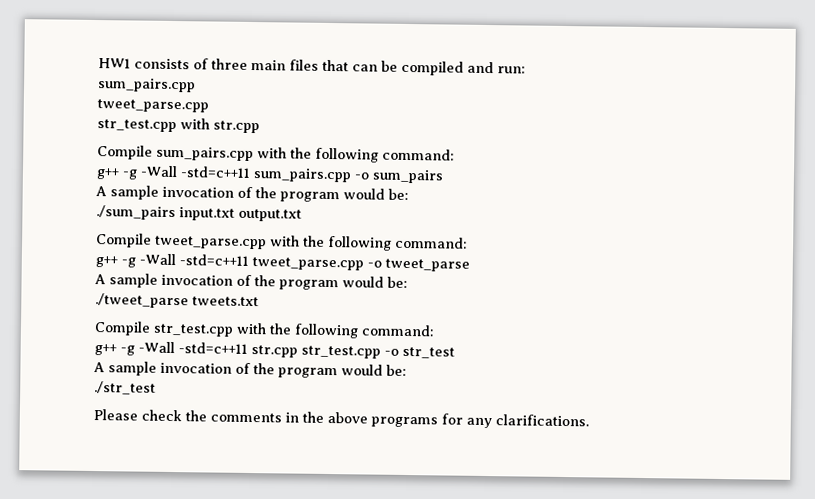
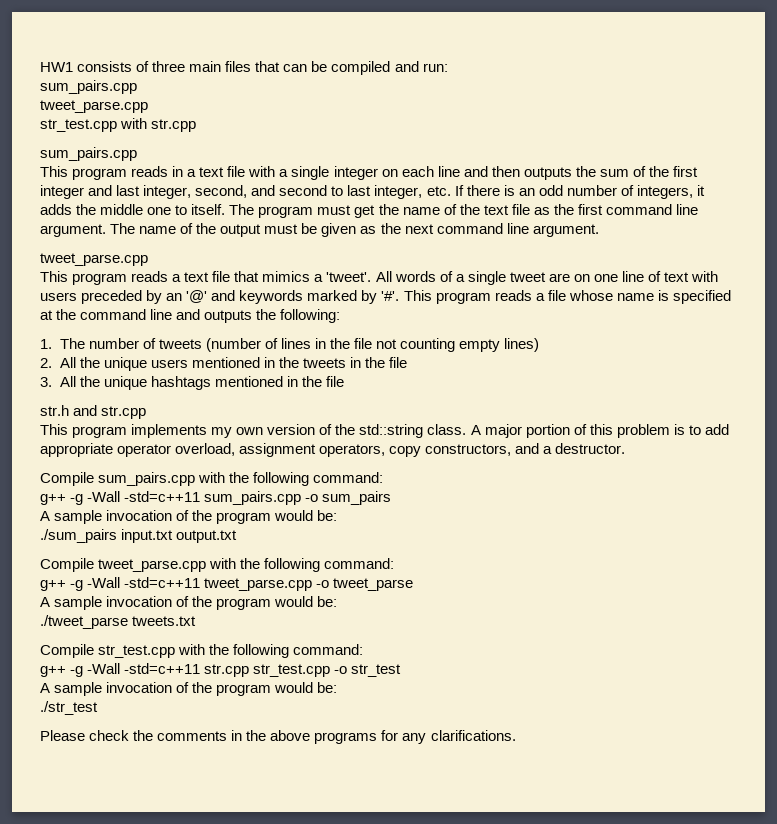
(260, 127) none -> [40,147,137,161] [40,166,699,180] [40,185,705,199] [40,204,698,218] [40,223,599,237] [40,253,148,266] [40,271,719,285] [40,290,731,304] [40,309,341,323] [40,338,540,352] [40,357,408,371] [40,376,344,390] [40,405,147,419] [40,424,729,438] [40,443,626,457] // sum_pairs.cpp // This program reads in a text file with a single integer on each line and then outputs the sum of the first integer and last integer, second, and second to last integer, etc. If there is an odd number of integers, it adds the middle one to itself. The program must get the name of the text file as the first command line argument. The name of the output must be given as the next command line argument. // tweet_parse.cpp // This program reads a text file that mimics a 'tweet'. All words of a single tweet are on one line of text with users preceded by an '@' and keywords marked by '#'. This program reads a file whose name is specified at the command line and outputs the following: // 1. The number of tweets (number of lines in the file not counting empty lines) // 2. All the unique users mentioned in the tweets in the file // 3. All the unique hashtags mentioned in the file // str.h and str.cpp // This program implements my own version of the std::string class. A major portion of this problem is to add appropriate operator overload, assignment operators, copy constructors, and a destructor.

